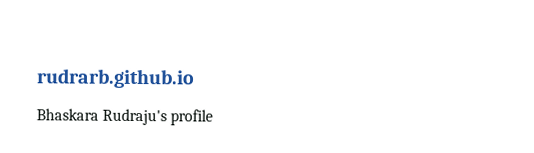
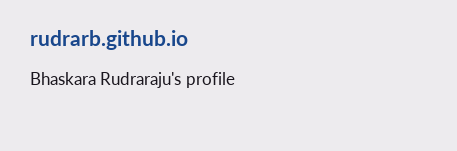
[102,108,168,126] Rudraju's -> [100,72,182,88] Rudraraju's

